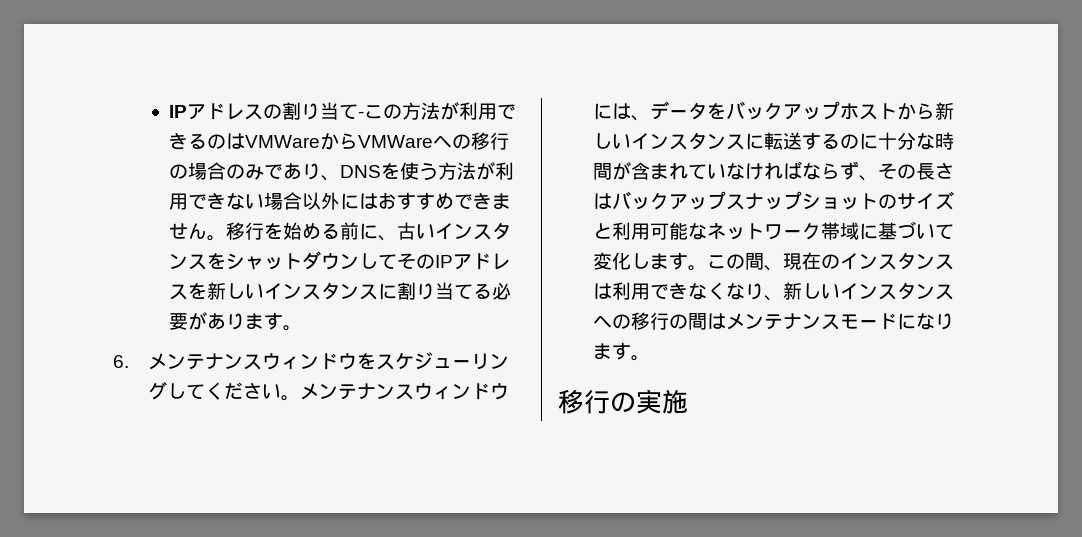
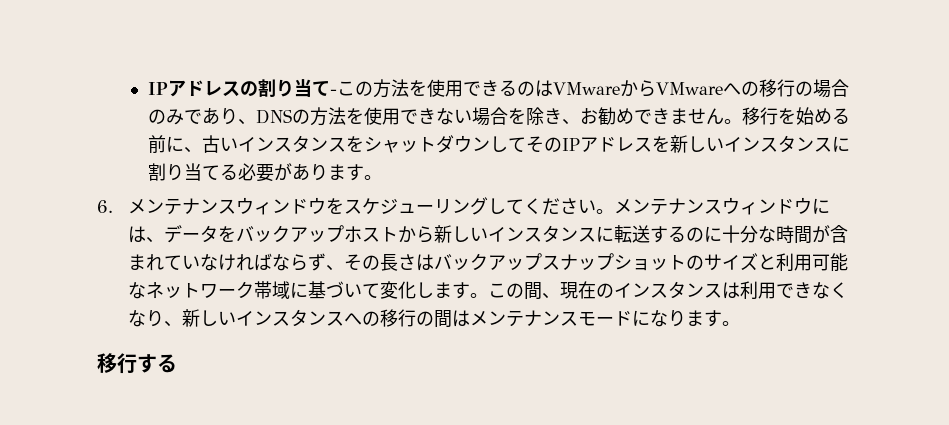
[439,102,478,120] が利 -> [408,79,445,97] を使
[244,133,433,150] VMWareからVMWare -> [552,80,723,97] VMwareからVMware
[380,162,514,180] [168,192,435,210] を使う方法が利用できない場合以外にはおすす -> [291,107,616,126] の方法を使用できない場合を除き、お勧
[610,389,688,414] の実施 -> [137,354,177,373] する

